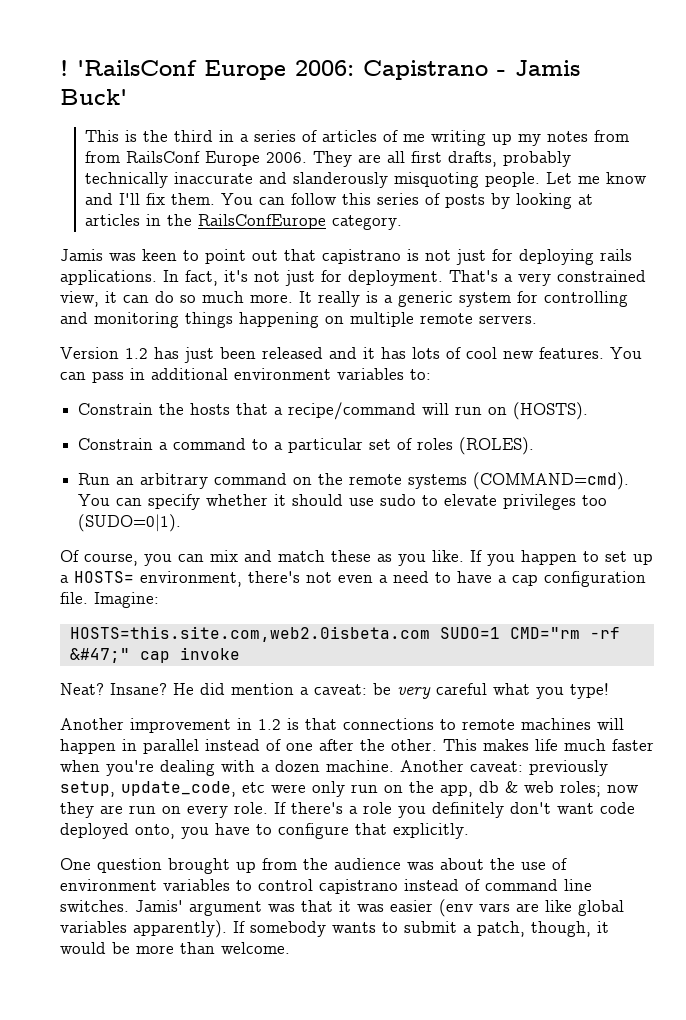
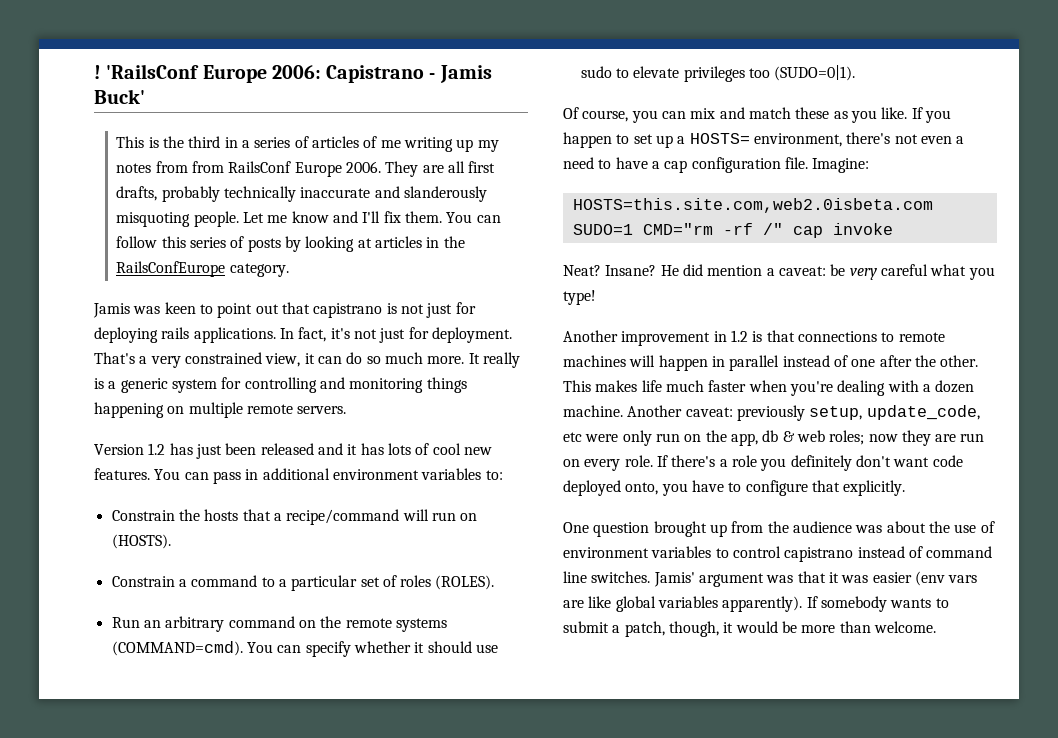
[69,648,130,663] &#47;" -> [762,223,783,235] /"

